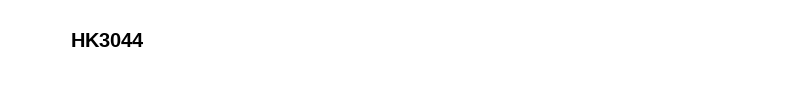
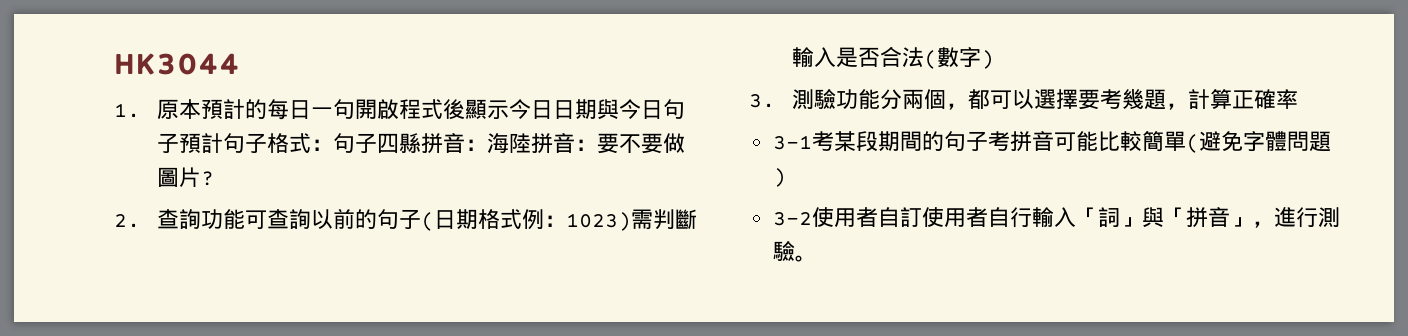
(144, 40) none -> [114,99,686,120] [157,133,686,154] [157,167,215,187] [114,208,698,231] [792,46,995,69] [749,89,1299,110] [773,131,1332,153] [773,168,787,187] [773,206,1341,228] [773,241,818,262] // 1.原本預計的每日一句開啟程式後顯示今日日期與今日句子預計句子格式：句子四縣拼音：海陸拼音：要不要做圖片? // 2.查詢功能可查詢以前的句子(日期格式例：1023)需判斷輸入是否合法(數字) // 3.測驗功能分兩個，都可以選擇要考幾題，計算正確率 // 3-1考某段期間的句子考拼音可能比較簡單(避免字體問題) // 3-2使用者自訂使用者自行輸入「詞」與「拼音」，進行測驗。

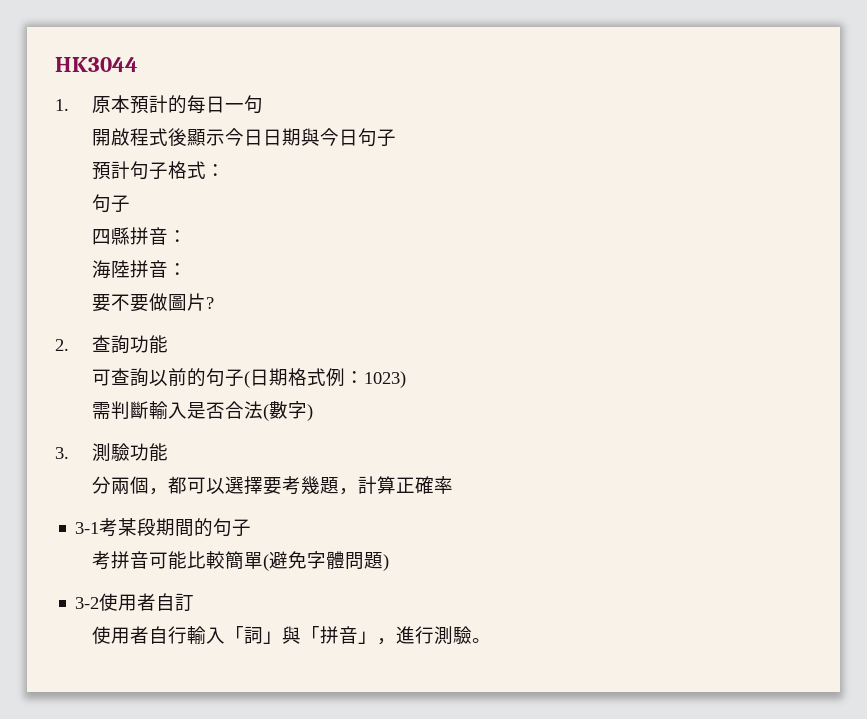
(356, 109) none -> (263, 104) //
(180, 143) none -> (396, 138) //
[333,133,378,153] 句子 -> [91,194,130,213] // 句子 //
(488, 145) none -> (187, 236) //
(598, 145) none -> (187, 269) //
(246, 219) none -> (168, 344) //
(632, 221) none -> (406, 379) //
(881, 99) none -> (168, 452) //
(989, 141) none -> (252, 528) //
(923, 217) none -> (195, 602) //

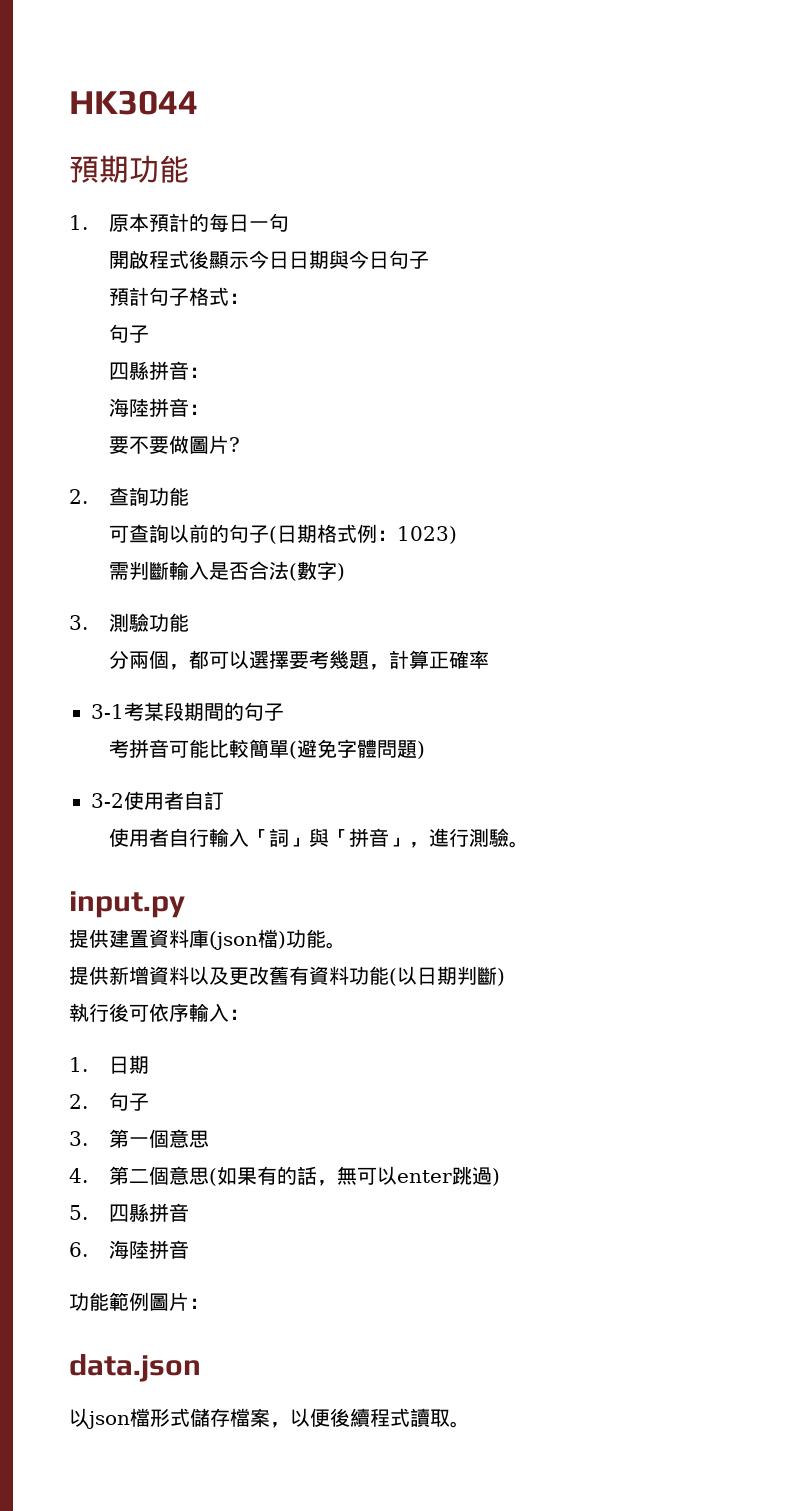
(138, 64) none -> [69,155,189,183] // 預期功能
(491, 640) none -> [69,891,185,918] [69,929,346,950] [69,966,505,986] [69,1003,249,1022] [69,1055,149,1074] [69,1092,149,1111] [69,1129,209,1148] [69,1166,500,1186] [69,1203,189,1222] [69,1240,189,1259] [69,1292,209,1311] [69,1354,201,1382] [69,1408,470,1429] // input.py // 提供建置資料庫(json檔)功能。 // 提供新增資料以及更改舊有資料功能(以日期判斷) // 執行後可依序輸入： // 1.日期 // 2.句子 // 3.第一個意思 // 4.第二個意思(如果有的話，無可以enter跳過) // 5.四縣拼音 // 6.海陸拼音 // 功能範例圖片： // data.json // 以json檔形式儲存檔案，以便後續程式讀取。

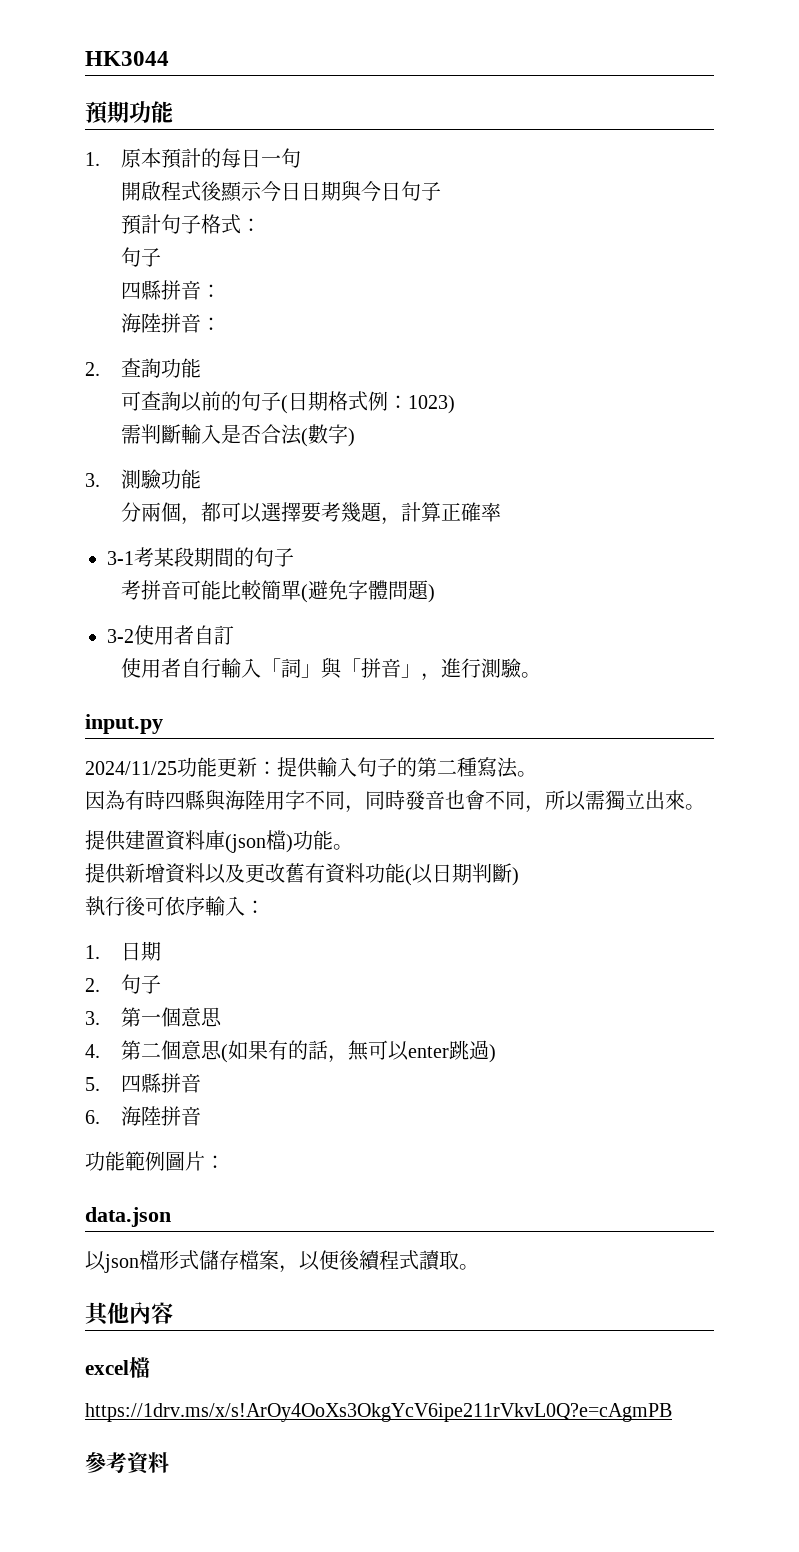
[108,435,240,454] // 要不要做圖片? -> (222, 324) none
(185, 904) none -> [85,757,537,778] [85,789,705,813] // 2024/11/25功能更新：提供輸入句子的第二種寫法。 // 因為有時四縣與海陸用字不同，同時發音也會不同，所以需獨立出來。
(470, 1424) none -> [85,1302,173,1326] [85,1357,150,1378] [85,1403,672,1422] [85,1452,169,1475] // 其他內容 // excel檔 // https://1drv.ms/x/s!ArOy4OoXs3OkgYcV6ipe211rVkvL0Q?e=cAgmPB // 參考資料

